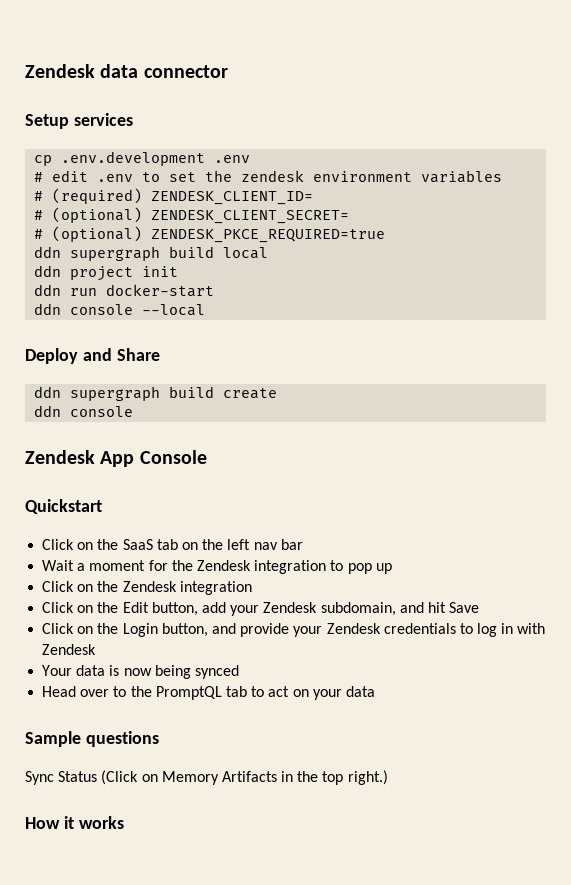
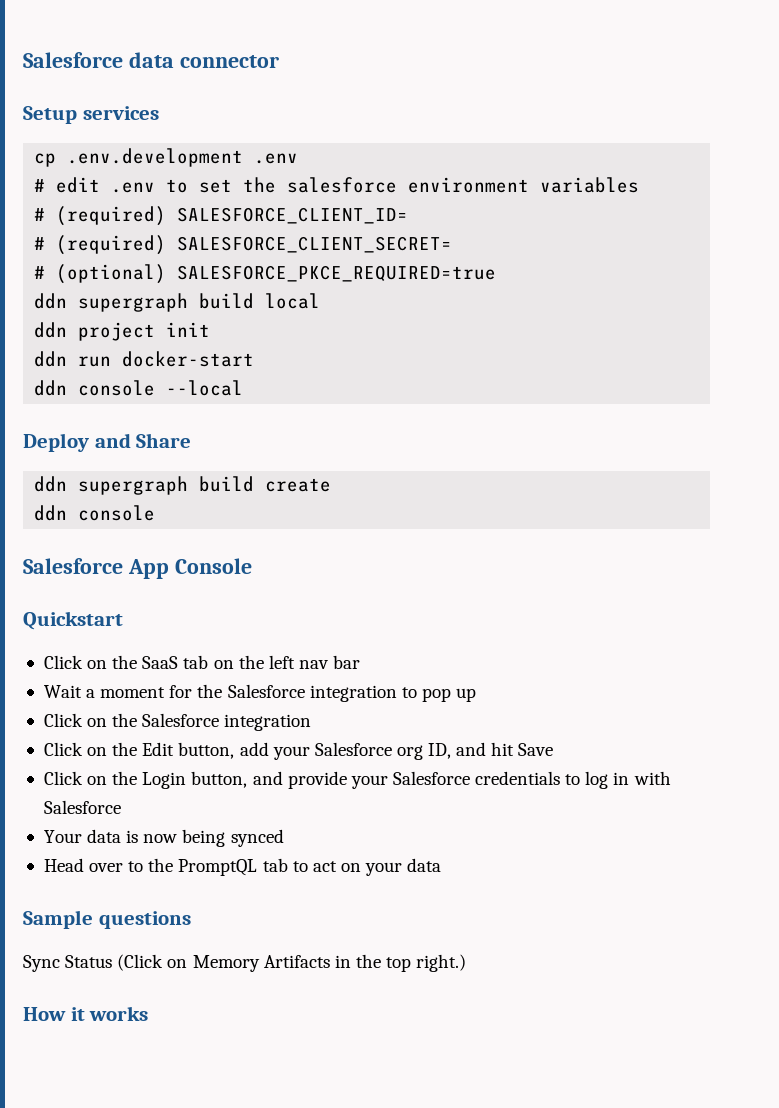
[25,64,95,78] Zendesk -> [23,52,123,68] Salesforce
[241,170,305,182] zendesk -> [287,177,398,193] salesforce
[151,191,314,205] [34,207,350,224] [34,226,386,243] ZENDESK_CLIENT_ID= // # (optional) ZENDESK_CLIENT_SECRET= // # (optional) ZENDESK_PKCE_REQUIRED=true -> [177,207,409,224] [34,235,453,255] [34,264,497,284] SALESFORCE_CLIENT_ID= // # (required) SALESFORCE_CLIENT_SECRET= // # (optional) SALESFORCE_PKCE_REQUIRED=true
[25,450,95,464] Zendesk -> [23,558,123,574] Salesforce
[196,560,251,571] Zendesk -> [227,684,305,698] Salesforce
[122,581,177,592] Zendesk -> [142,713,220,727] Salesforce
[263,602,396,616] Zendesk subdomain, -> [314,742,452,760] Salesforce org ID,
[326,623,381,634] Zendesk -> [392,771,470,785] Salesforce
[42,644,97,655] Zendesk -> [43,800,121,814] Salesforce

